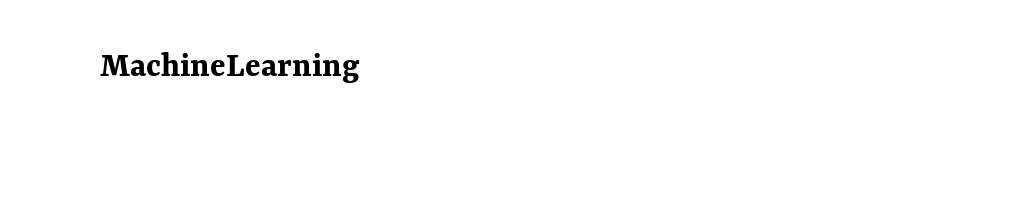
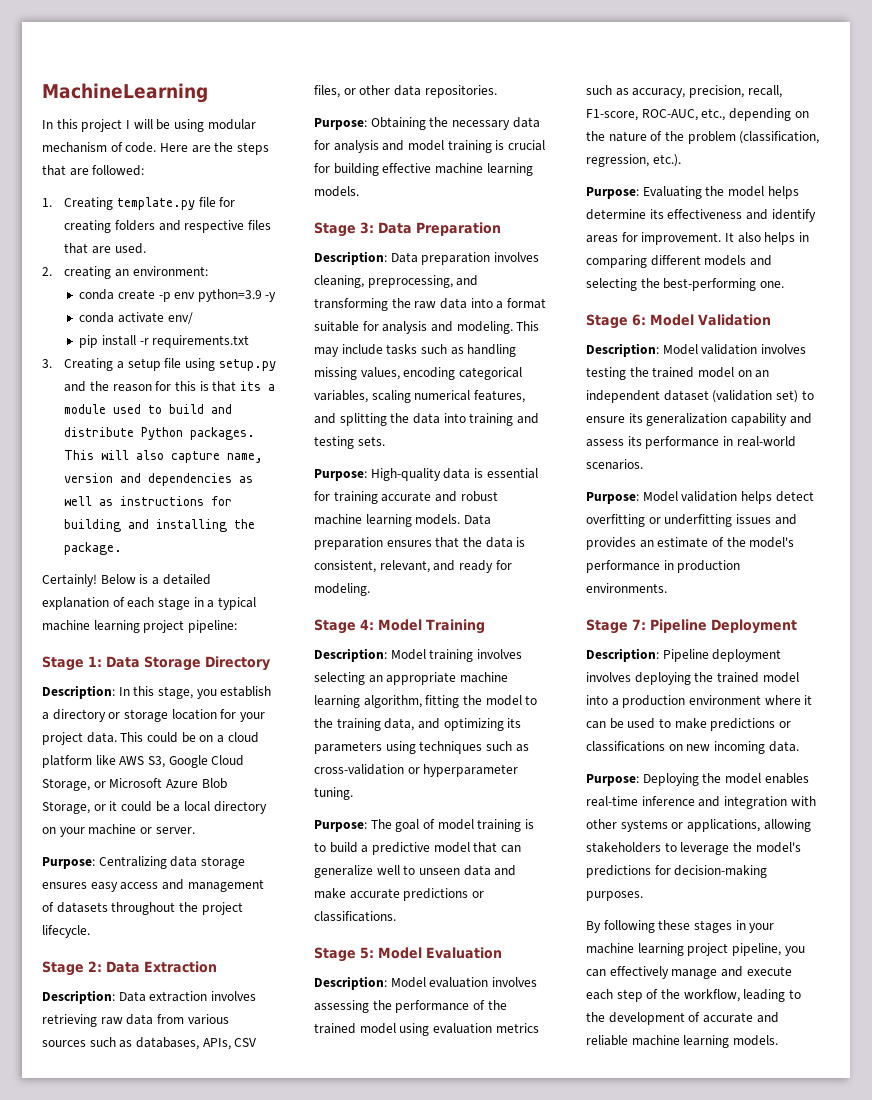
(360, 67) none -> [42,119,256,132] [42,142,269,155] [42,165,145,176] [42,197,236,210] [64,220,271,233] [64,243,146,254] [42,266,208,279] [79,289,277,302] [79,312,193,324] [79,335,250,348] [42,358,276,371] [64,381,275,392] [64,404,233,414] [64,427,256,440] [64,450,264,463] [64,473,254,486] [64,496,233,506] [64,519,256,532] [64,542,123,555] [42,574,211,587] [42,597,256,610] [42,620,237,633] [42,656,270,671] [42,685,272,699] [42,709,265,722] [42,732,259,745] [42,755,245,768] [42,778,227,791] [42,801,267,814] [42,824,195,837] [42,856,245,869] [42,879,264,892] [42,902,243,915] [42,925,90,938] [42,961,217,976] [42,990,256,1004] [42,1014,229,1027] [42,1037,257,1050] [314,85,497,98] [314,117,540,130] [314,140,545,153] [314,163,533,176] [314,186,359,197] [314,222,501,237] [314,251,539,265] [314,275,479,288] [314,298,546,311] [314,321,540,334] [314,344,517,357] [314,367,522,380] [314,390,525,403] [314,413,539,426] [314,436,385,449] [314,468,538,481] [314,491,498,504] [314,514,491,527] [314,537,526,550] [314,560,512,573] [314,583,370,596] [314,619,485,634] [314,648,522,662] [314,672,508,685] [314,695,538,708] [314,718,522,731] [314,741,529,754] [314,764,519,777] [314,787,353,800] [314,819,534,832] [314,842,521,855] [314,865,517,878] [314,888,484,901] [314,911,396,922] [314,947,502,962] [314,976,537,990] [314,1000,507,1013] [314,1023,539,1036] [586,85,782,98] [586,108,809,121] [586,131,820,144] [586,154,681,167] [586,186,799,199] [586,209,816,222] [586,232,809,245] [586,255,772,268] [586,278,784,291] [586,314,771,329] [586,343,806,357] [586,367,770,380] [586,390,814,403] [586,413,812,426] [586,436,796,449] [586,459,643,470] [586,491,814,504] [586,514,797,527] [586,537,795,550] [586,560,741,573] [586,583,667,593] [586,619,797,634] [586,648,782,662] [586,672,799,685] [586,695,813,708] [586,718,791,731] [586,741,799,754] [586,773,809,786] [586,796,816,809] [586,819,811,832] [586,842,801,855] [586,865,768,878] [586,891,643,901] [586,920,775,933] [586,943,805,956] [586,966,792,979] [586,989,801,1002] [586,1012,779,1025] [586,1035,778,1048] // In this project I will be using modular mechanism of code. Here are the steps that are followed: // 1. Creating template.py file for creating folders and respective files that are used. // 2. creating an environment: // conda create -p env python=3.9 -y // conda activate env/ // pip install -r requirements.txt // 3. Creating a setup file using setup.py and the reason for this is that its a module used to build and distribute Python packages. This will also capture name, version and dependencies as well as instructions for building and installing the package. // Certainly! Below is a detailed explanation of each stage in a typical machine learning project pipeline: // Stage 1: Data Storage Directory // Description: In this stage, you establish a directory or storage location for your project data. This could be on a cloud platform like AWS S3, Google Cloud Storage, or Microsoft Azure Blob Storage, or it could be a local directory on your machine or server. // Purpose: Centralizing data storage ensures easy access and management of datasets throughout the project lifecycle. // Stage 2: Data Extraction // Description: Data extraction involves retrieving raw data from various sources such as databases, APIs, CSV files, or other data repositories. // Purpose: Obtaining the necessary data for analysis and model training is crucial for building effective machine learning models. // Stage 3: Data Preparation // Description: Data preparation involves cleaning, preprocessing, and transforming the raw data into a format suitable for analysis and modeling. This may include tasks such as handling missing values, encoding categorical variables, scaling numerical features, and splitting the data into training and testing sets. // Purpose: High-quality data is essential for training accurate and robust machine learning models. Data preparation ensures that the data is consistent, relevant, and ready for modeling. // Stage 4: Model Training // Description: Model training involves selecting an appropriate machine learning algorithm, fitting the model to the training data, and optimizing its parameters using techniques such as cross-validation or hyperparameter tuning. // Purpose: The goal of model training is to build a predictive model that can generalize well to unseen data and make accurate predictions or classifications. // Stage 5: Model Evaluation // Description: Model evaluation involves assessing the performance of the trained model using evaluation metrics such as accuracy, precision, recall, F1-score, ROC-AUC, etc., depending on the nature of the problem (classification, regression, etc.). // Purpose: Evaluating the model helps determine its effectiveness and identify areas for improvement. It also helps in comparing different models and selecting the best-performing one. // Stage 6: Model Validation // Description: Model validation involves testing the trained model on an independent dataset (validation set) to ensure its generalization capability and assess its performance in real-world scenarios. // Purpose: Model validation helps detect overfitting or underfitting issues and provides an estimate of the model's performance in production environments. // Stage 7: Pipeline Deployment // Description: Pipeline deployment involves deploying the trained model into a production environment where it can be used to make predictions or classifications on new incoming data. // Purpose: Deploying the model enables real-time inference and integration with other systems or applications, allowing stakeholders to leverage the model's predictions for decision-making purposes. // By following these stages in your machine learning project pipeline, you can effectively manage and execute each step of the workflow, leading to the development of accurate and reliable machine learning models.

